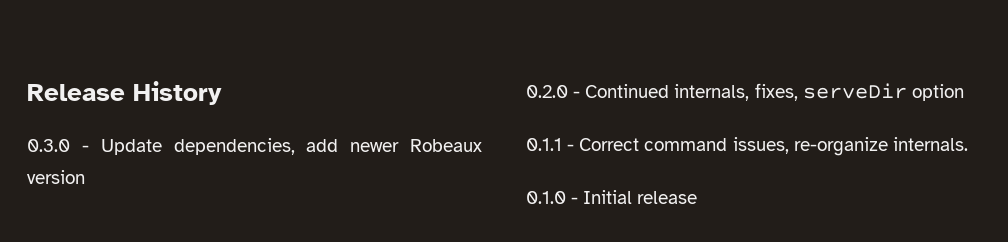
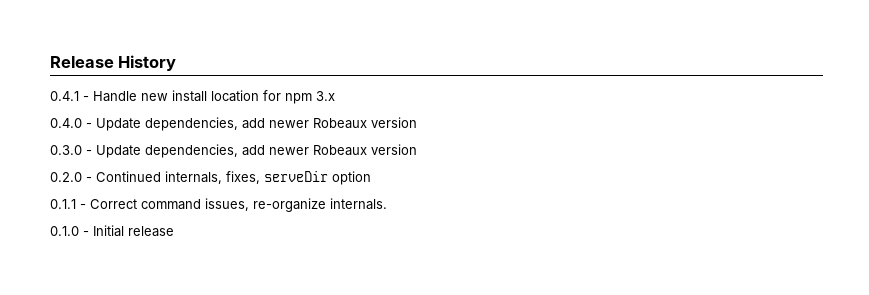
(222, 93) none -> [50,90,335,104] [50,117,417,131] // 0.4.1 - Handle new install location for npm 3.x // 0.4.0 - Update dependencies, add newer Robeaux version

